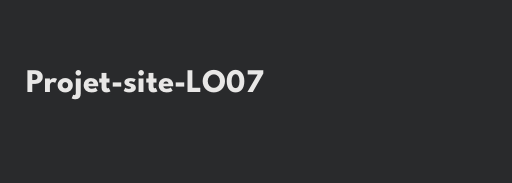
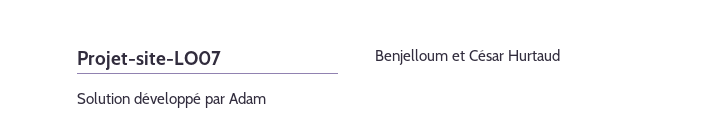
(264, 84) none -> [77,92,267,108] [375,49,561,65] // Solution développé par Adam Benjelloum et César Hurtaud

